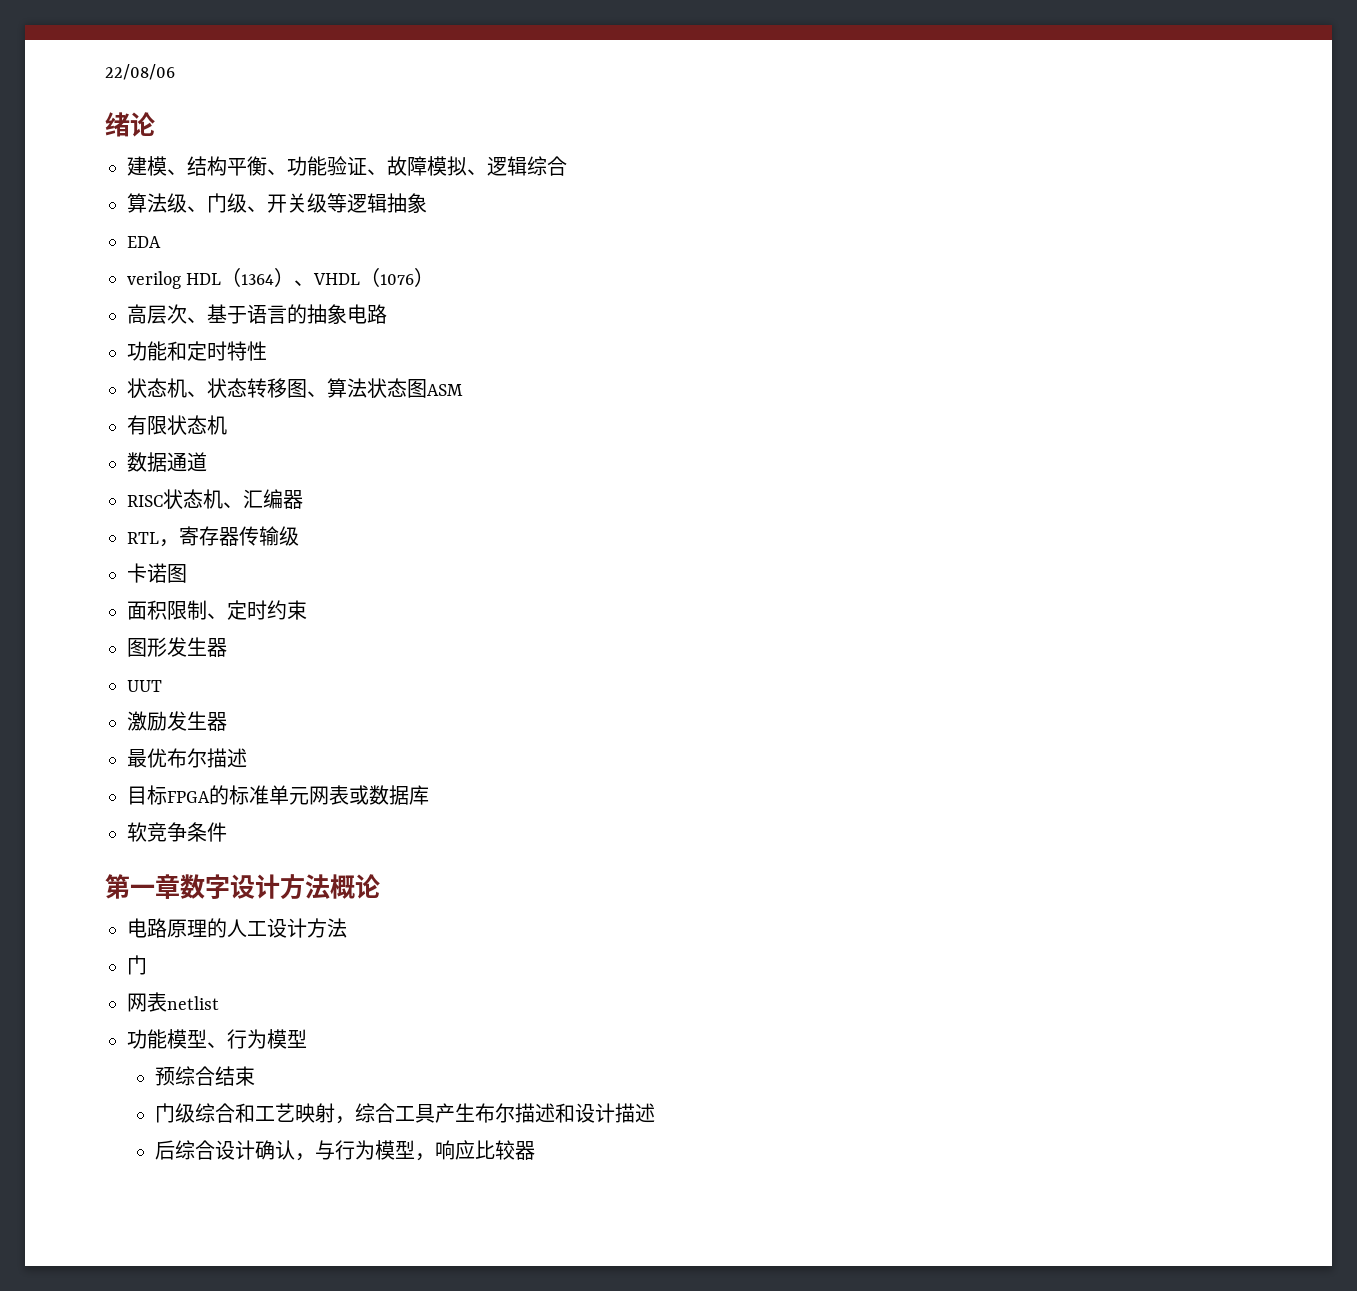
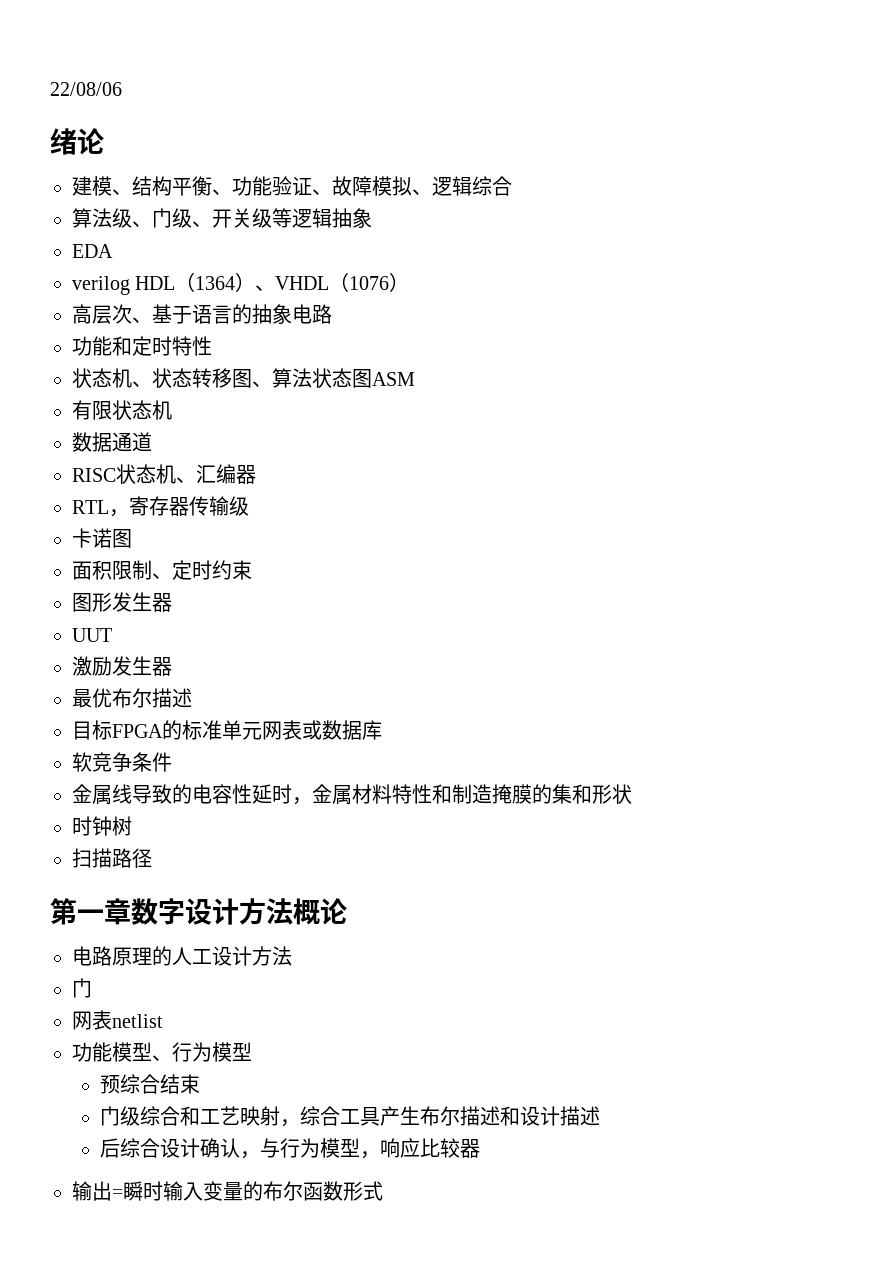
(227, 832) none -> [72,784,632,805] [72,816,132,836] [72,848,152,868] // 金属线导致的电容性延时，金属材料特性和制造掩膜的集和形状 // 时钟树 // 扫描路径
(535, 1150) none -> [72,1181,383,1201] // 输出=瞬时输入变量的布尔函数形式

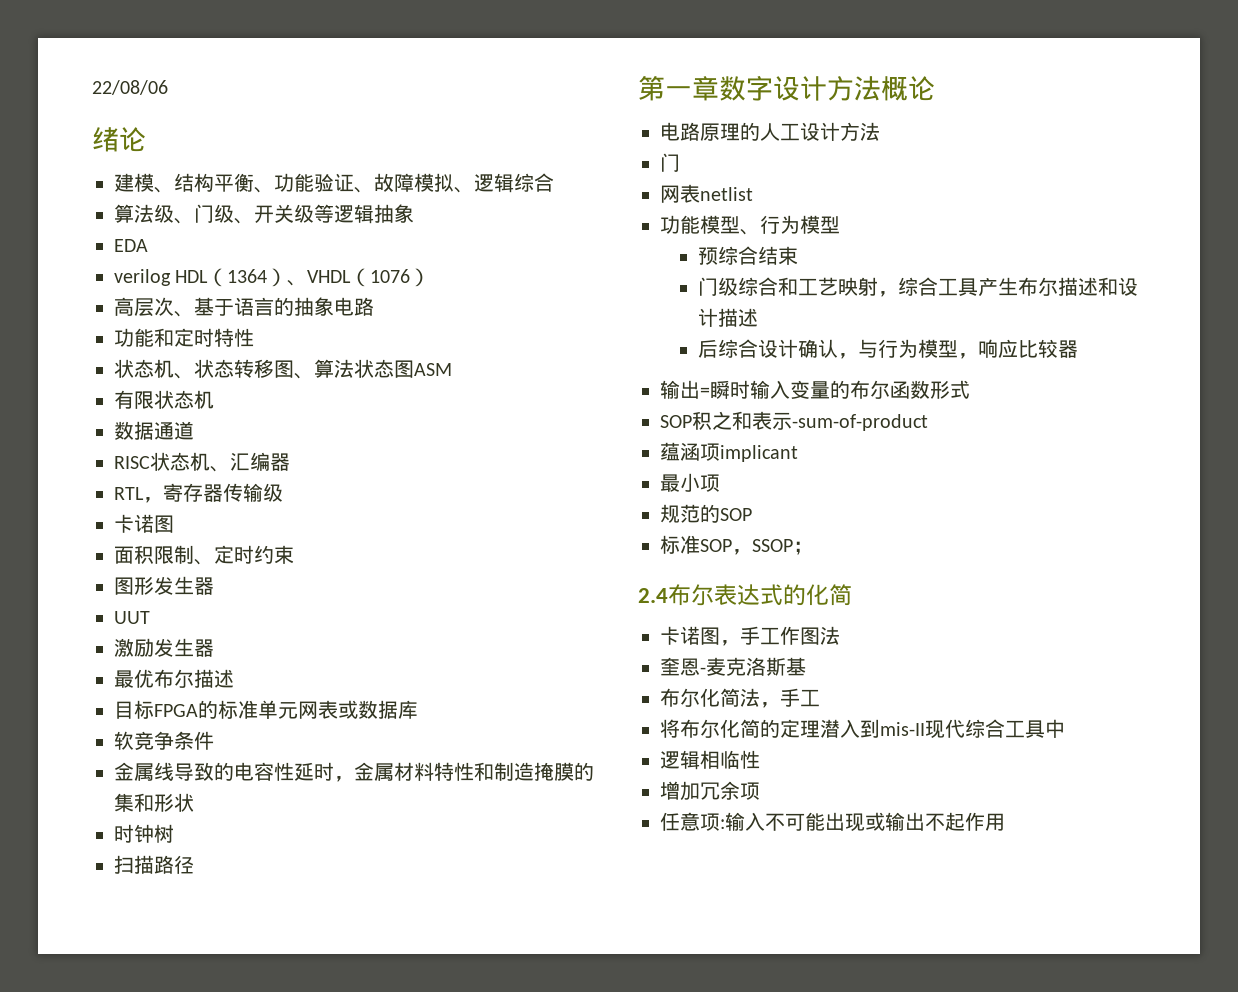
(383, 1191) none -> [660,411,928,431] [660,442,798,462] [660,473,720,492] [660,504,752,523] [660,535,813,555] [638,584,852,606] [660,626,840,646] [660,657,806,676] [660,688,820,708] [660,719,1065,739] [660,750,760,770] [660,781,760,801] [660,812,1005,832] // SOP积之和表示-sum-of-product // 蕴涵项implicant // 最小项 // 规范的SOP // 标准SOP，SSOP； // 2.4布尔表达式的化简 // 卡诺图，手工作图法 // 奎恩-麦克洛斯基 // 布尔化简法，手工 // 将布尔化简的定理潜入到mis-II现代综合工具中 // 逻辑相临性 // 增加冗余项 // 任意项:输入不可能出现或输出不起作用

